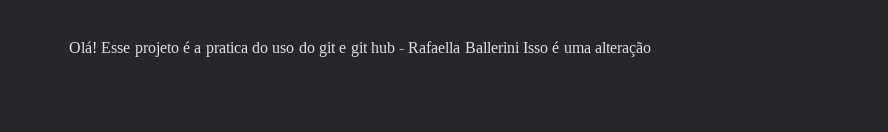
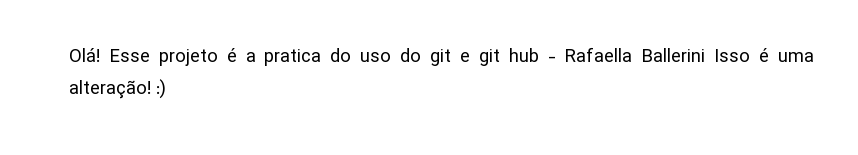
[595,42,652,57] alteração -> [69,79,166,99] alteração! :)

